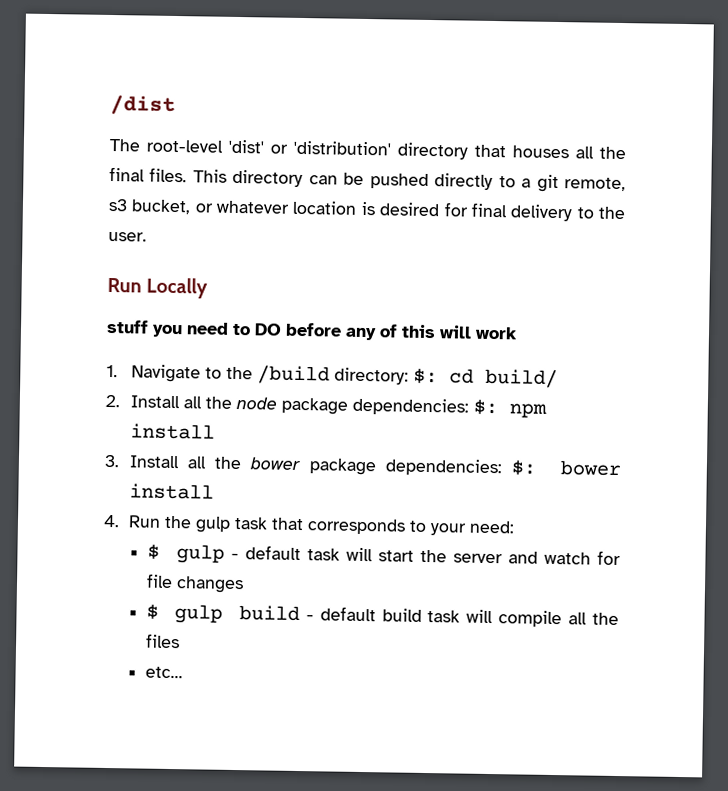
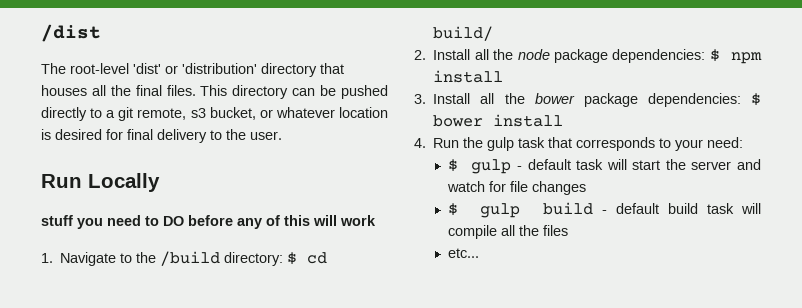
[412,367,438,385] $: -> [287,252,298,265] $
[472,398,498,416] $: -> [709,49,720,62] $
[511,459,538,476] $: -> [751,93,761,106] $

